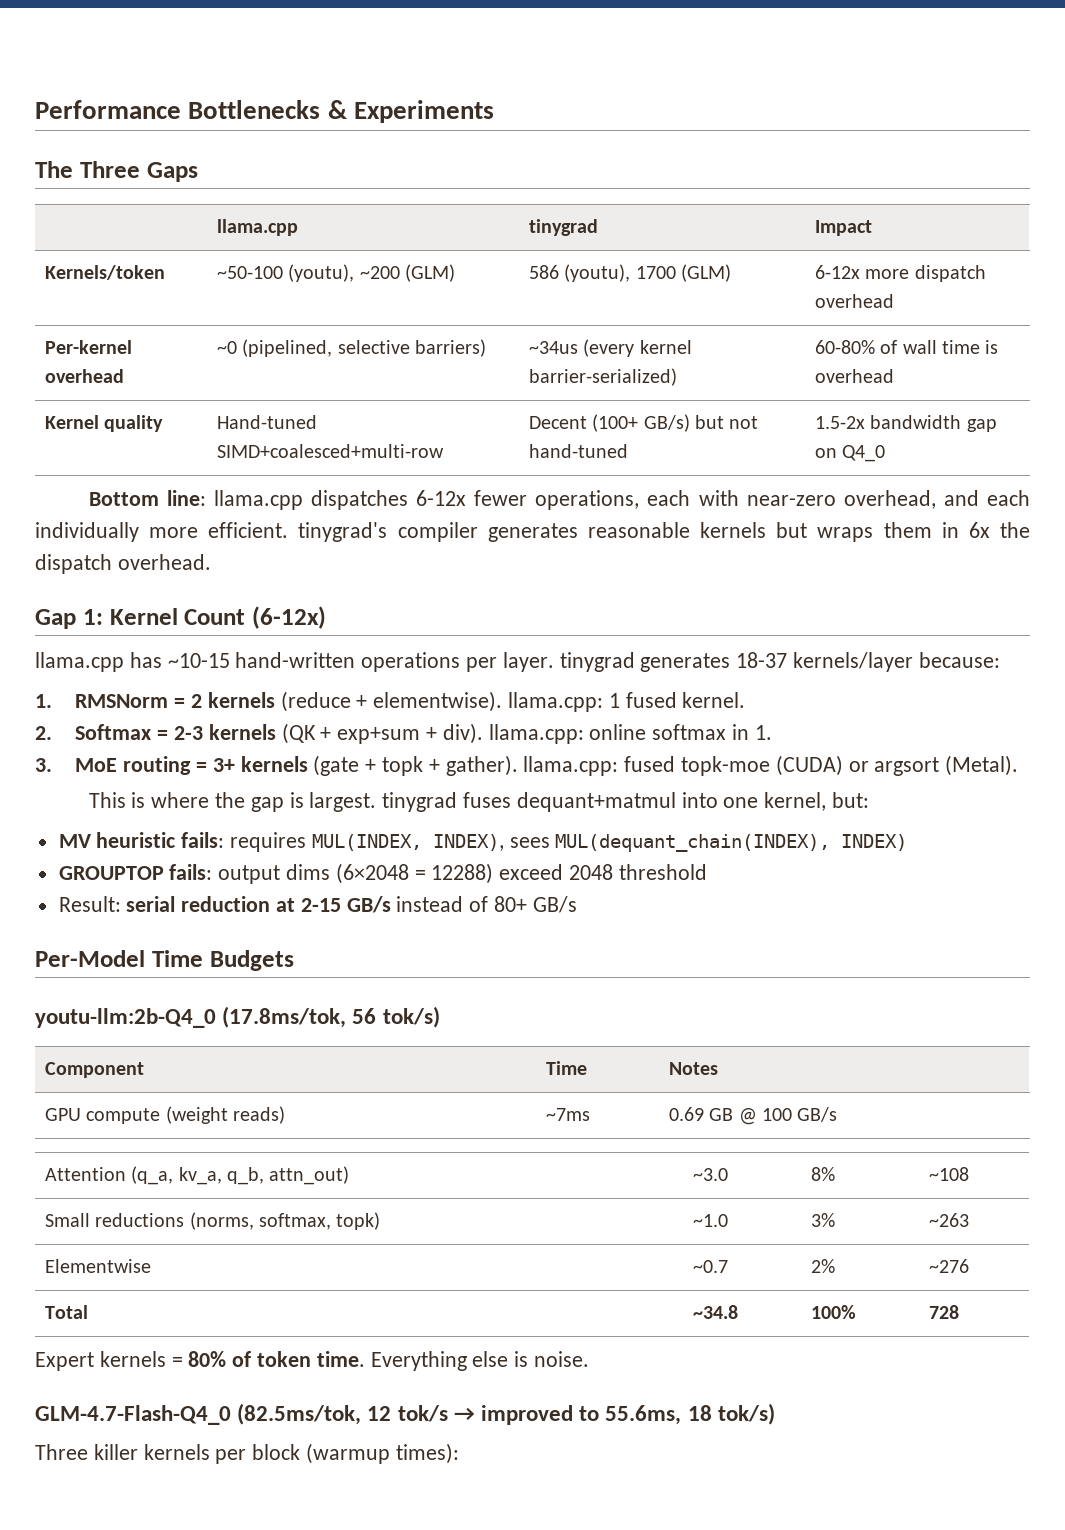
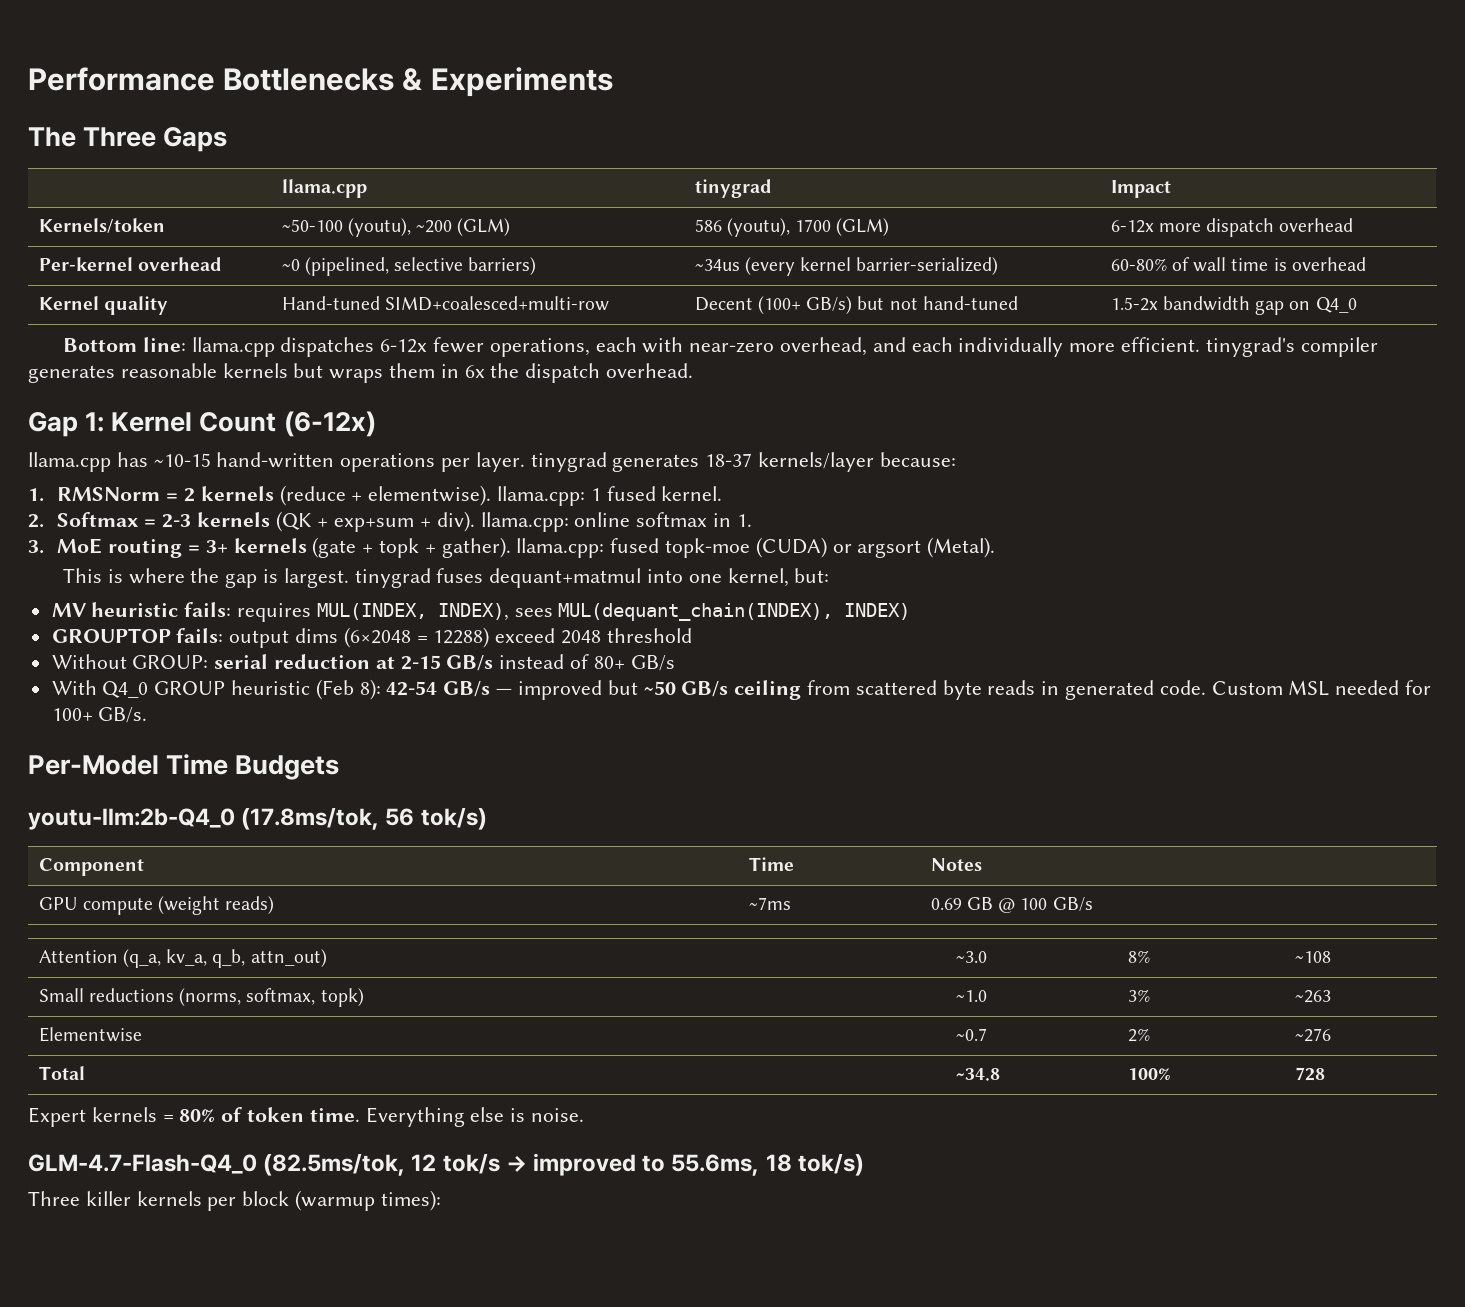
[58,896,121,912] Result: -> [51,654,209,669] Without GROUP:
(577, 904) none -> [51,679,1431,700] [51,707,148,723] // With Q4_0 GROUP heuristic (Feb 8): 42-54 GB/s — improved but ~50 GB/s ceiling from scattered byte reads in generated code. Custom MSL needed for 100+ GB/s.

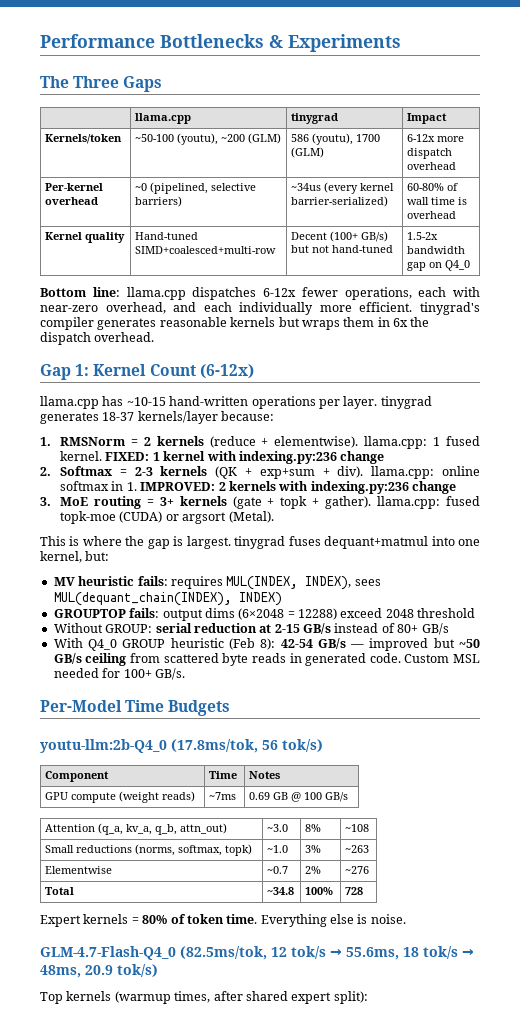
(723, 493) none -> [105,451,385,464] FIXED: 1 kernel with indexing.py:236 change
(752, 520) none -> [140,481,457,494] IMPROVED: 2 kernels with indexing.py:236 change
[533,1153,864,1176] [28,1190,441,1211] improved to 55.6ms, 18 tok/s) // Three killer kernels per block (warmup times): -> [346,946,474,960] [40,964,158,978] [40,991,368,1004] 55.6ms, 18 tok/s → 48ms, 20.9 tok/s) // Top kernels (warmup times, after shared expert split):

